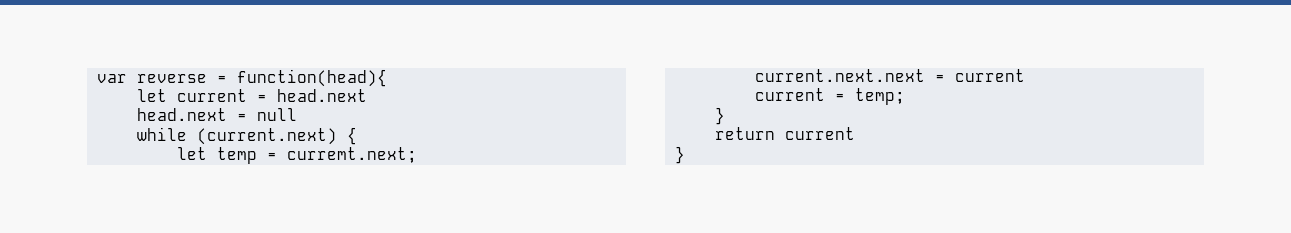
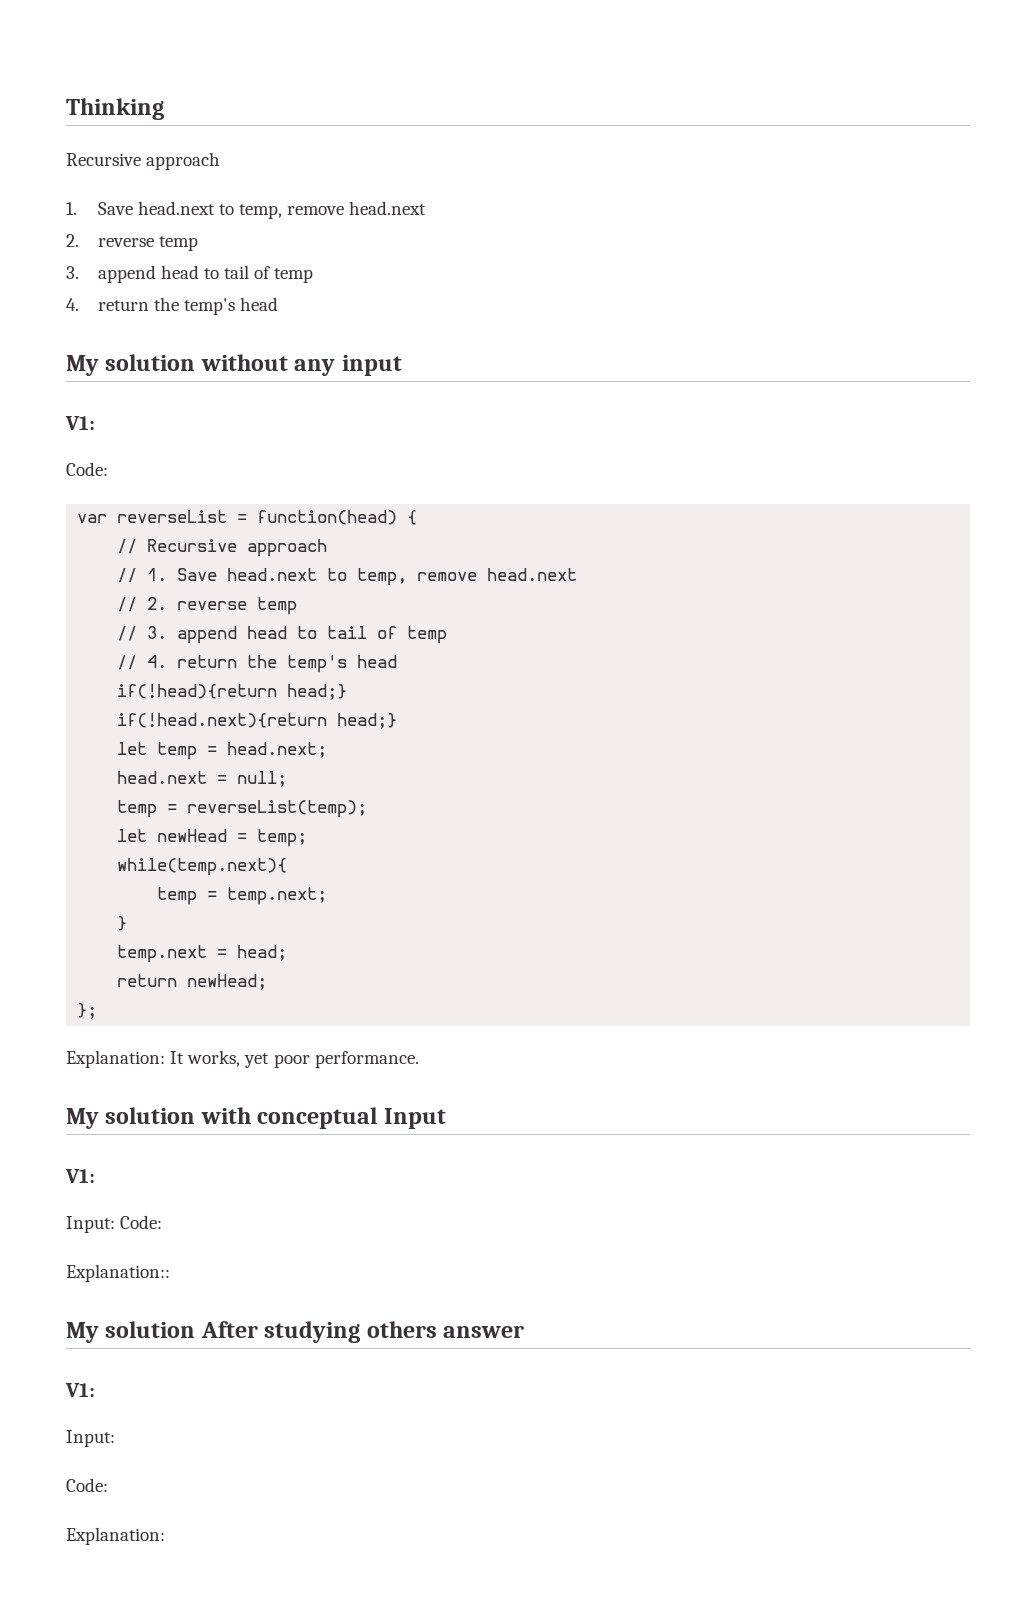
[96,69,387,87] [136,89,367,102] [136,108,297,121] [136,127,357,145] [176,147,417,164] [754,69,1025,82] [754,88,905,105] [714,107,725,125] [714,127,855,140] [674,146,685,164] var reverse = function(head){ // let current = head.next // head.next = null // while (current.next) { // let temp = curremt.next; // current.next.next = current // current = temp; // } // return current // } -> [66,98,164,120] [66,152,221,170] [66,201,427,219] [66,234,198,251] [66,265,314,283] [66,297,279,315] [66,354,402,376] [65,416,95,430] [66,462,108,476] [77,510,418,525] [117,539,328,557] [117,568,578,586] [117,597,298,615] [117,626,448,644] [117,655,398,673] [117,684,348,700] [117,713,398,729] [117,742,328,760] [117,771,288,787] [117,800,368,818] [117,829,308,847] [117,858,288,876] [157,887,328,905] [117,916,128,931] [117,945,288,963] [117,974,268,990] [77,1003,98,1019] [66,1050,419,1068] [66,1107,446,1129] [65,1169,95,1183] [66,1215,163,1233] [66,1264,170,1282] [66,1321,525,1343] [65,1383,95,1397] [66,1430,115,1447] [66,1478,108,1492] [66,1527,165,1545] Thinking // Recursive approach // 1. Save head.next to temp, remove head.next // 2. reverse temp // 3. append head to tail of temp // 4. return the temp's head // My solution without any input // V1: // Code: // var reverseList = function(head) { // // Recursive approach // // 1. Save head.next to temp, remove head.next // // 2. reverse temp // // 3. append head to tail of temp // // 4. return the temp's head // if(!head){return head;} // if(!head.next){return head;} // let temp = head.next; // head.next = null; // temp = reverseList(temp); // let newHead = temp; // while(temp.next){ // temp = temp.next; // } // temp.next = head; // return newHead; // }; // Explanation: It works, yet poor performance. // My solution with conceptual Input // V1: // Input: Code: // Explanation:: // My solution After studying others answer // V1: // Input: // Code: // Explanation:

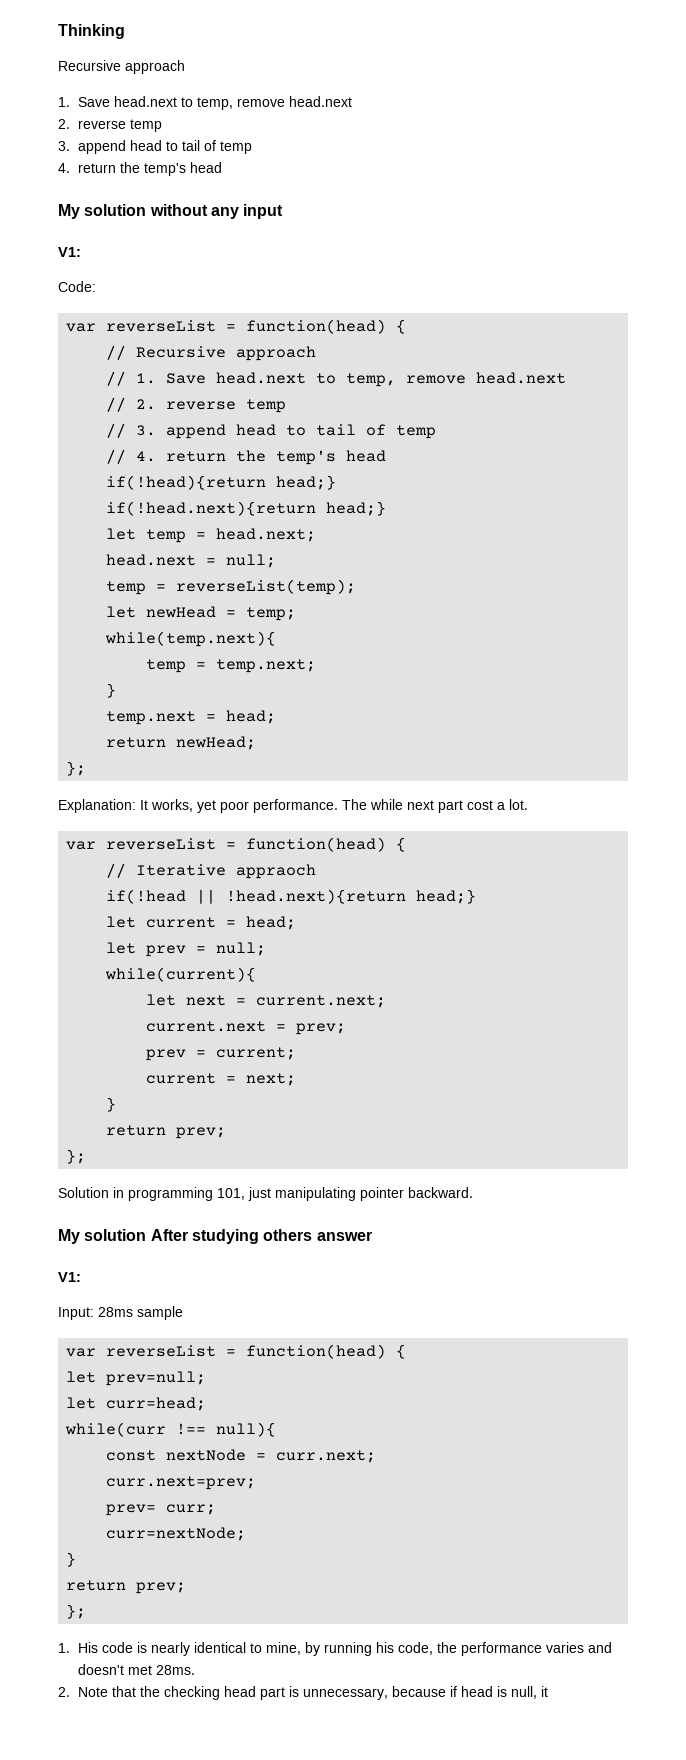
[66,1107,446,1129] [65,1169,95,1183] [66,1215,163,1233] [66,1264,170,1282] // My solution with conceptual Input // V1: // Input: Code: // Explanation:: -> [342,799,528,813] [66,837,407,852] [106,863,317,879] [106,889,477,904] [106,916,297,930] [106,942,267,957] [105,967,257,982] [146,994,387,1008] [146,1021,347,1035] [146,1047,297,1061] [146,1073,297,1086] [106,1097,117,1112] [106,1125,227,1139] [66,1149,87,1164] [58,1187,473,1201] The while next part cost a lot. // var reverseList = function(head) { // // Iterative appraoch // if(!head || !head.next){return head;} // let current = head; // let prev = null; // while(current){ // let next = current.next; // current.next = prev; // prev = current; // current = next; // } // return prev; // }; // Solution in programming 101, just manipulating pointer backward.
[66,1478,108,1492] [66,1527,165,1545] // Code: // Explanation: -> [98,1306,183,1320] [66,1344,407,1359] [66,1371,207,1386] [66,1397,207,1411] [65,1422,277,1437] [106,1449,377,1463] [106,1476,257,1490] [106,1504,217,1516] [106,1527,247,1541] [66,1552,77,1567] [66,1580,187,1594] [66,1604,87,1619] [58,1642,613,1656] [78,1664,196,1675] [58,1686,549,1700] 28ms sample // var reverseList = function(head) { // let prev=null; // let curr=head; // while(curr !== null){ // const nextNode = curr.next; // curr.next=prev; // prev= curr; // curr=nextNode; // } // return prev; // }; // 1. His code is nearly identical to mine, by running his code, the performance varies and doesn't met 28ms. // 2. Note that the checking head part is unnecessary, because if head is null, it

